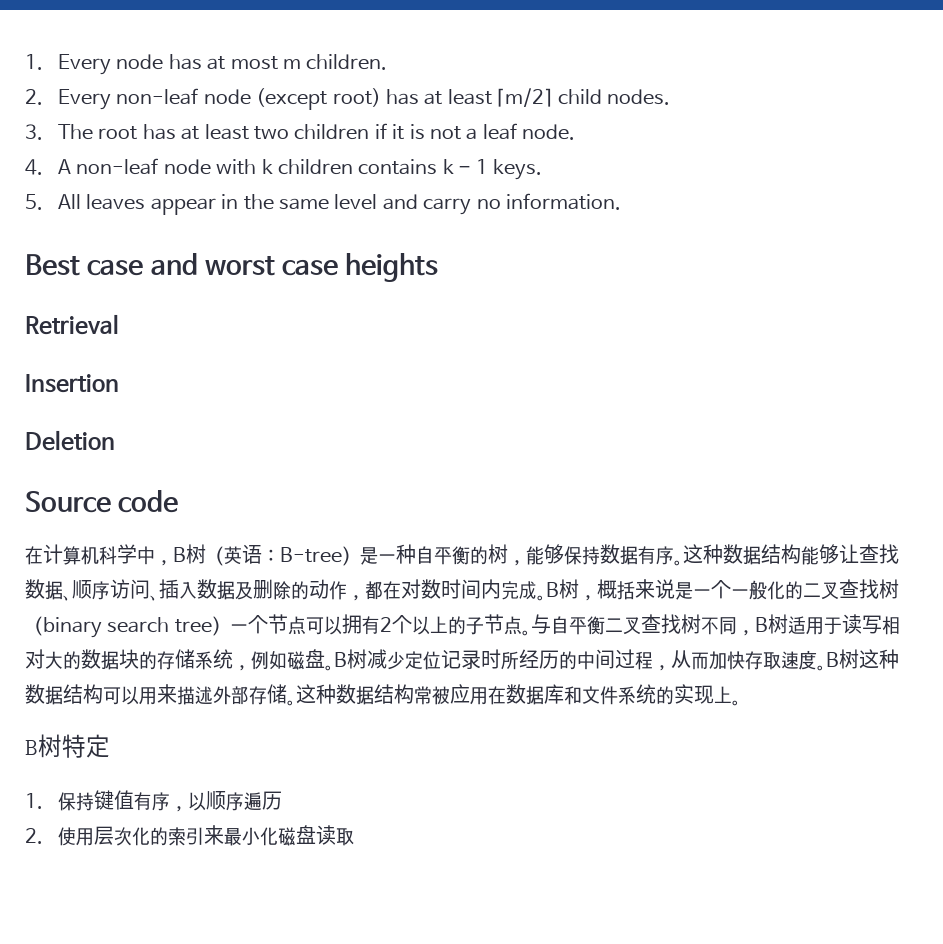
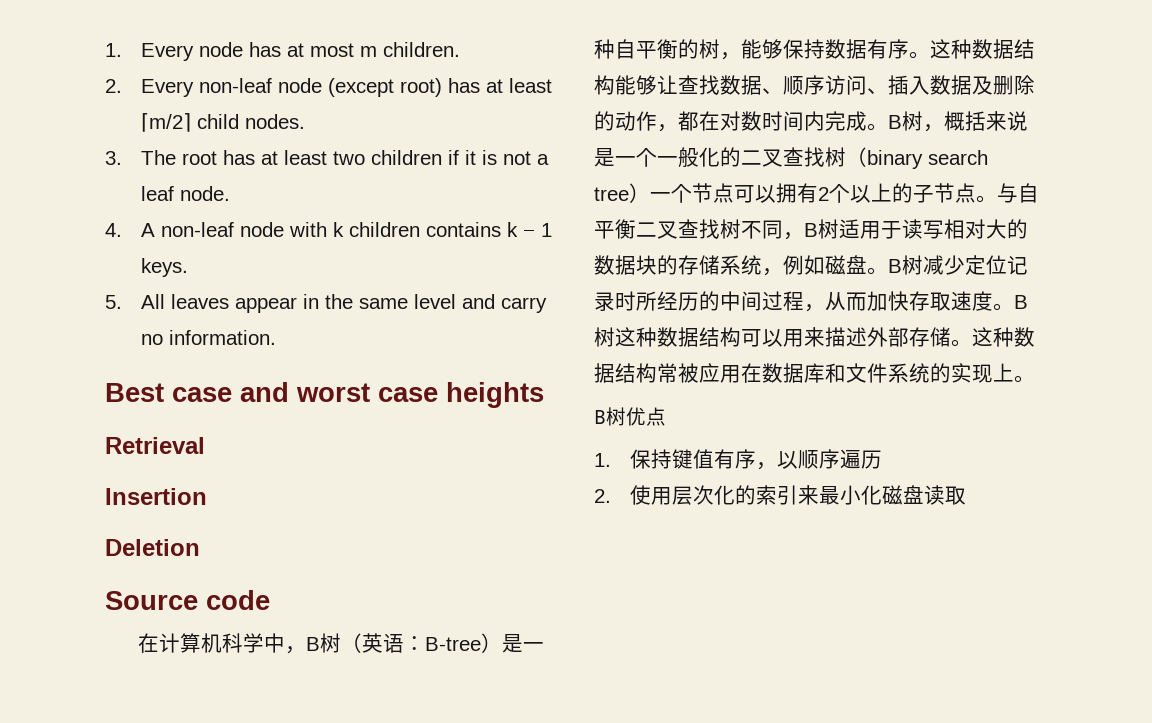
[62,734,110,758] 特定 -> [626,407,666,426] 优点

